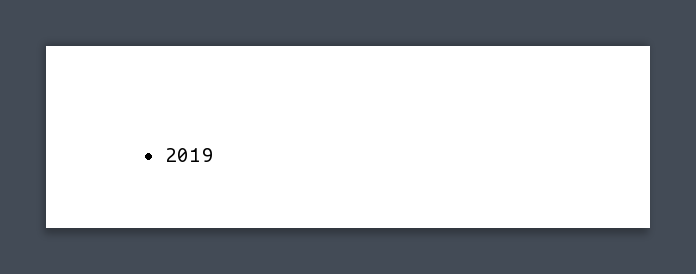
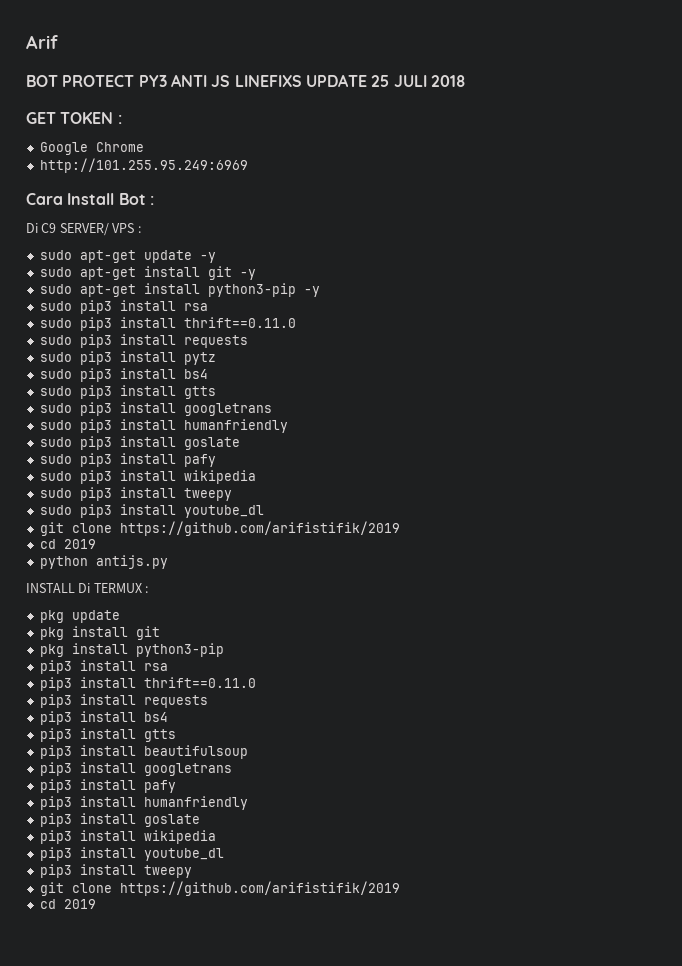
(164, 155) none -> [26,35,58,49] [26,74,465,87] [26,112,122,124] [39,142,144,155] [39,158,248,173] [26,193,154,205] [26,223,141,236] [39,250,216,263] [39,266,256,280] [39,283,320,297] [39,300,208,314] [39,317,296,331] [39,334,248,348] [39,351,216,365] [39,368,208,382] [39,385,216,399] [39,402,272,416] [39,419,288,433] [39,436,240,450] [39,453,216,467] [39,470,256,484] [39,487,232,501] [39,504,264,518] [39,521,400,536] [39,539,96,549] [39,555,168,569] [26,583,149,593] [39,610,120,623] [39,626,160,640] [39,643,224,657] [39,660,168,674] [39,677,256,691] [39,694,208,708] [39,711,168,725] [39,728,176,742] [39,745,248,759] [39,762,232,776] [39,779,176,793] [39,796,248,810] [39,813,200,827] [39,830,216,844] [39,847,224,861] [39,864,192,878] [39,881,400,896] [39,899,56,909] Arif // BOT PROTECT PY3 ANTI JS LINEFIXS UPDATE 25 JULI 2018 // GET TOKEN : // Google Chrome // http://101.255.95.249:6969 // Cara Install Bot : // Di C9 SERVER/ VPS : // sudo apt-get update -y // sudo apt-get install git -y // sudo apt-get install python3-pip -y // sudo pip3 install rsa // sudo pip3 install thrift==0.11.0 // sudo pip3 install requests // sudo pip3 install pytz // sudo pip3 install bs4 // sudo pip3 install gtts // sudo pip3 install googletrans // sudo pip3 install humanfriendly // sudo pip3 install goslate // sudo pip3 install pafy // sudo pip3 install wikipedia // sudo pip3 install tweepy // sudo pip3 install youtube_dl // git clone https://github.com/arifistifik/2019 // cd 2019 // python antijs.py // INSTALL Di TERMUX : // pkg update // pkg install git // pkg install python3-pip // pip3 install rsa // pip3 install thrift==0.11.0 // pip3 install requests // pip3 install bs4 // pip3 install gtts // pip3 install beautifulsoup // pip3 install googletrans // pip3 install pafy // pip3 install humanfriendly // pip3 install goslate // pip3 install wikipedia // pip3 install youtube_dl // pip3 install tweepy // git clone https://github.com/arifistifik/2019 // cd

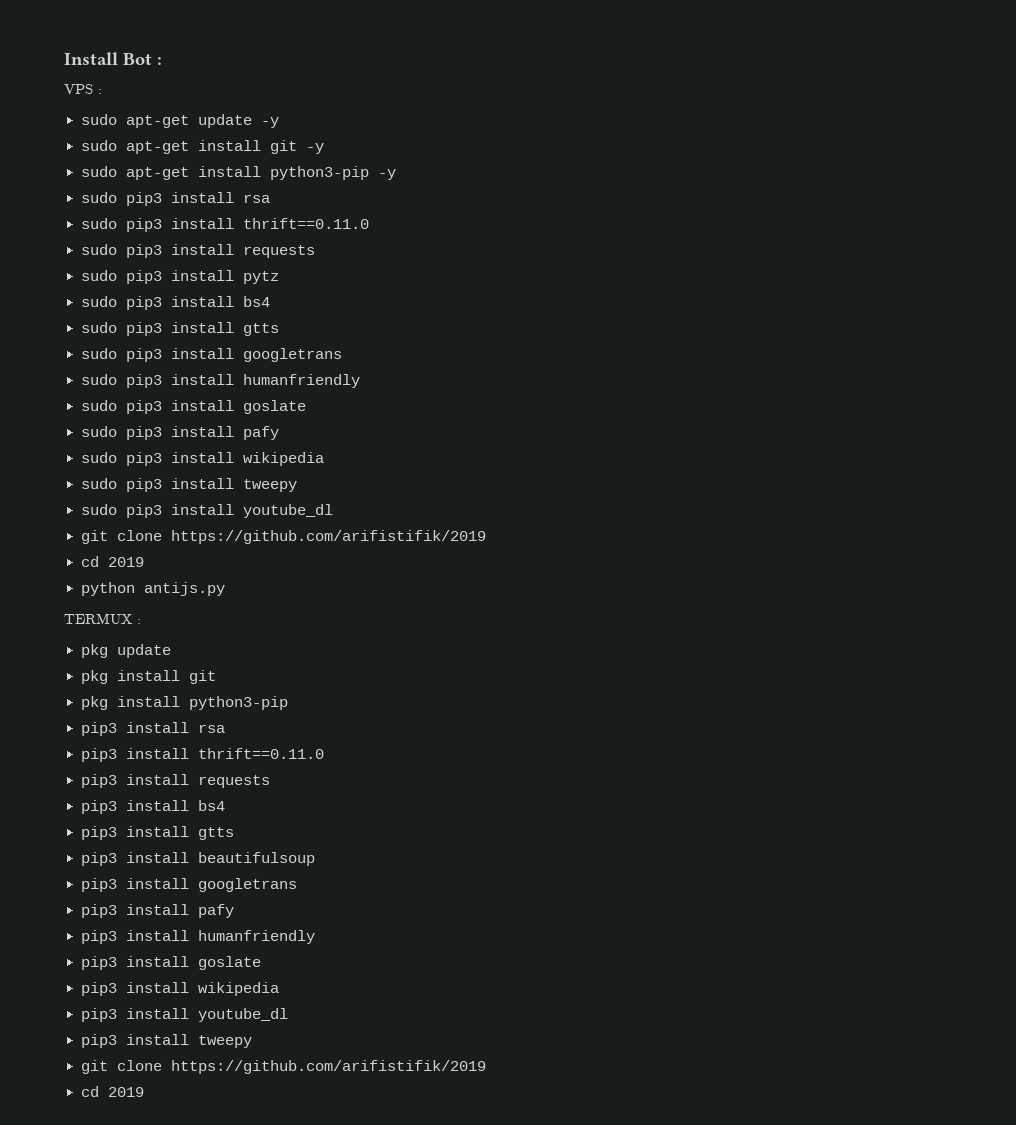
[26,35,58,49] [26,74,465,87] [26,112,122,124] [39,142,144,155] [39,158,248,173] [26,193,63,205] Arif // BOT PROTECT PY3 ANTI JS LINEFIXS UPDATE 25 JULI 2018 // GET TOKEN : // Google Chrome // http://101.255.95.249:6969 // Cara -> (64, 58) none
[26,223,109,236] Di C9 SERVER/ -> (162, 61) none
[26,583,91,593] INSTALL Di -> (225, 589) none

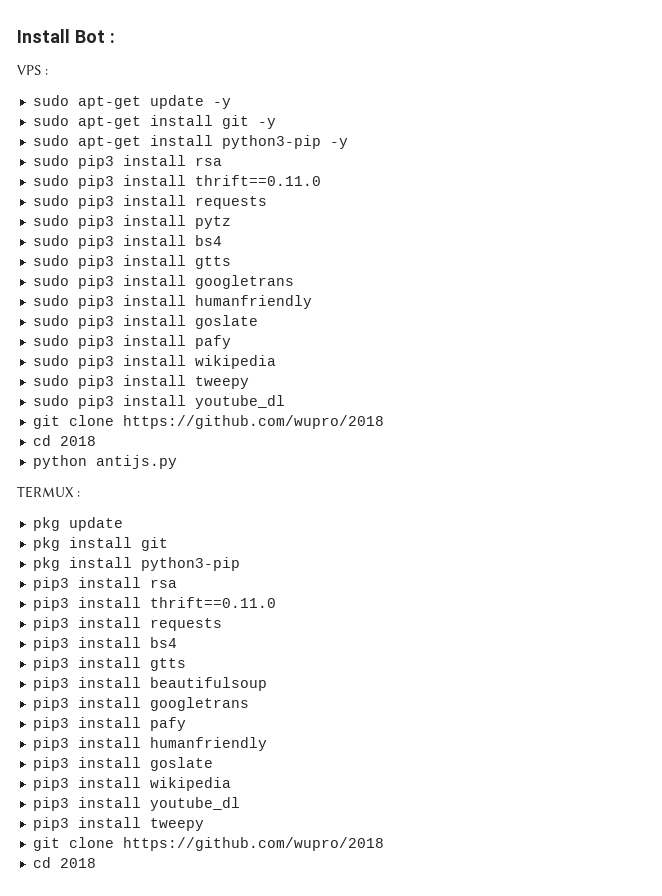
[170,530,486,544] [80,556,144,567] https://github.com/arifistifik/2019 // cd 2019 -> [122,415,384,429] [32,435,96,446] https://github.com/wupro/2018 // cd 2018
[170,1060,486,1074] [80,1086,144,1097] https://github.com/arifistifik/2019 // cd 2019 -> [122,837,384,851] [32,857,96,868] https://github.com/wupro/2018 // cd 2018

